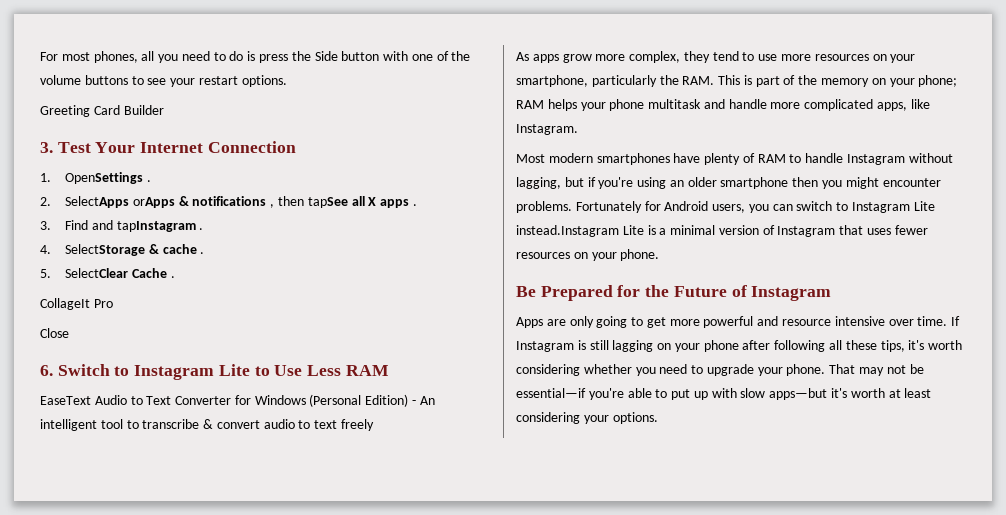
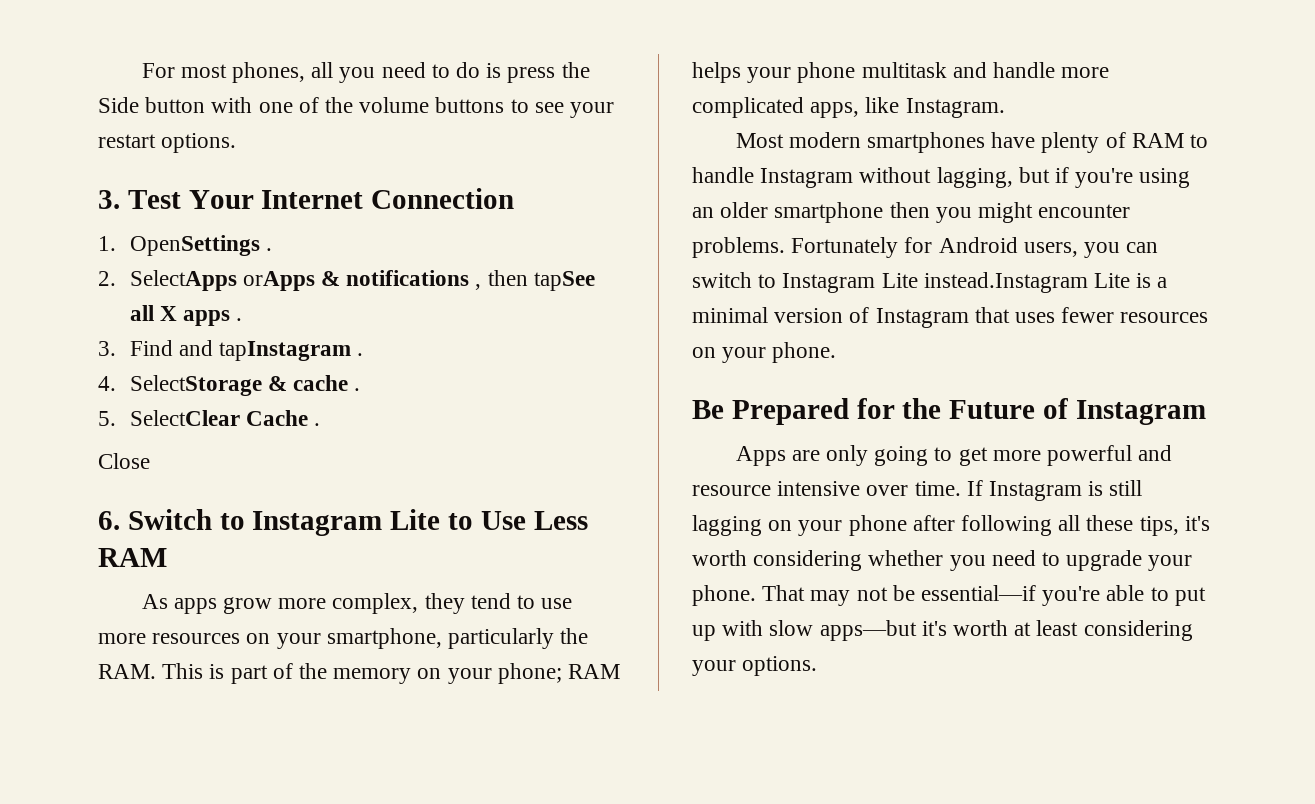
[40,105,164,117] // Greeting Card Builder -> (237, 143) none
[40,298,113,310] // CollageIt Pro -> (321, 424) none
[40,394,435,407] [40,419,375,431] // EaseText Audio to Text Converter for Windows (Personal Edition) - An intelligent tool to transcribe & convert audio to text freely -> (167, 557) none

